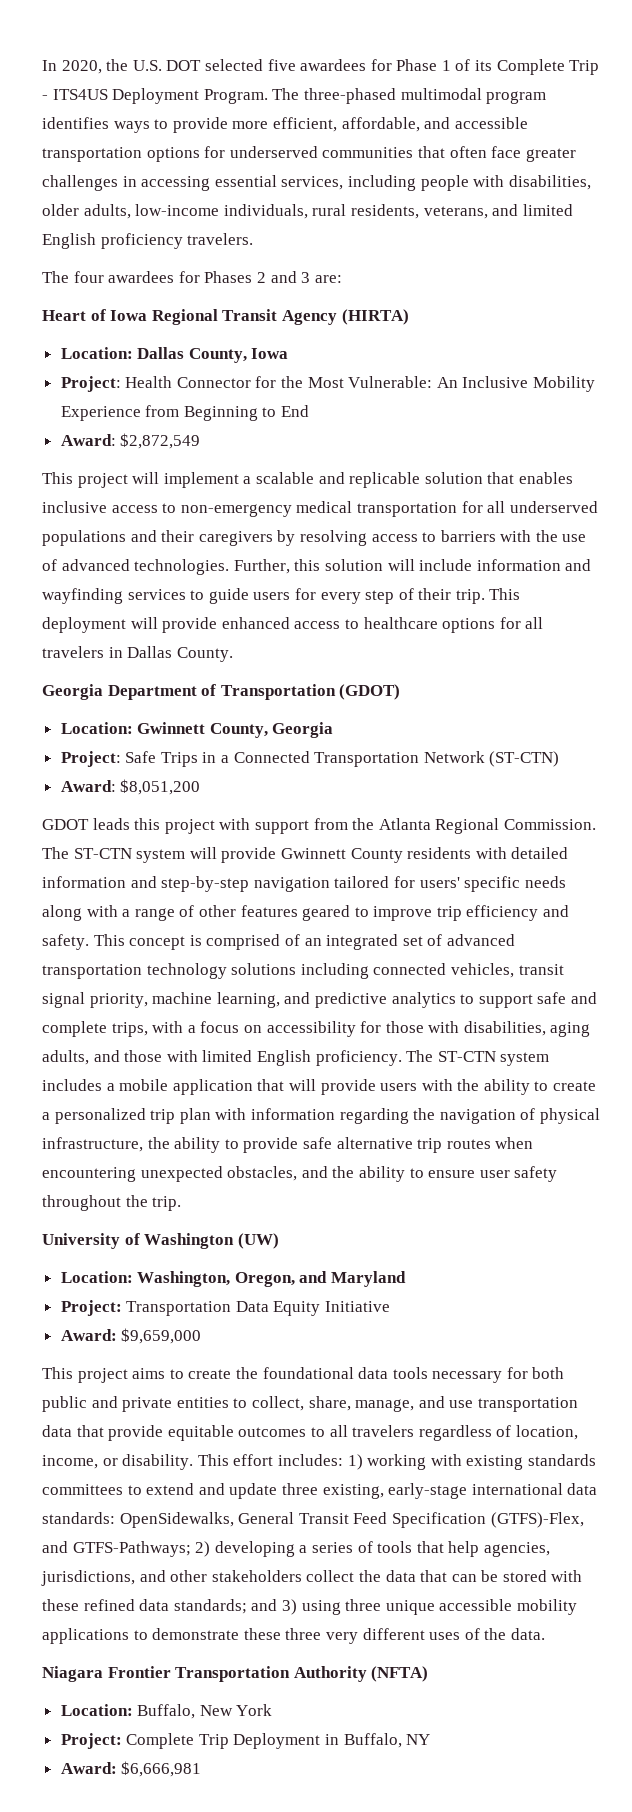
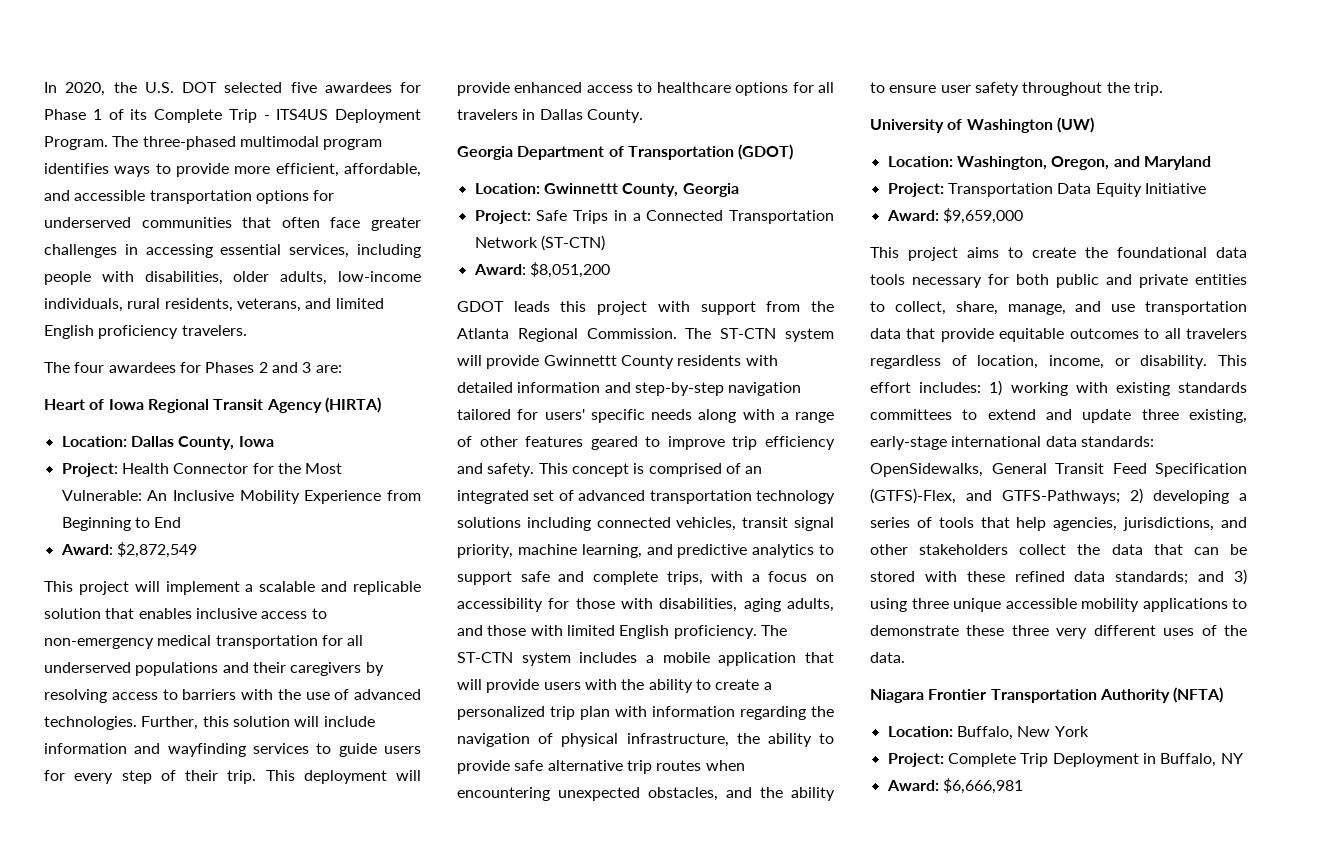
[137,722,206,734] Gwinnett -> [543,183,618,194] Gwinnettt
[280,848,346,859] Gwinnett -> [543,355,617,366] Gwinnettt

